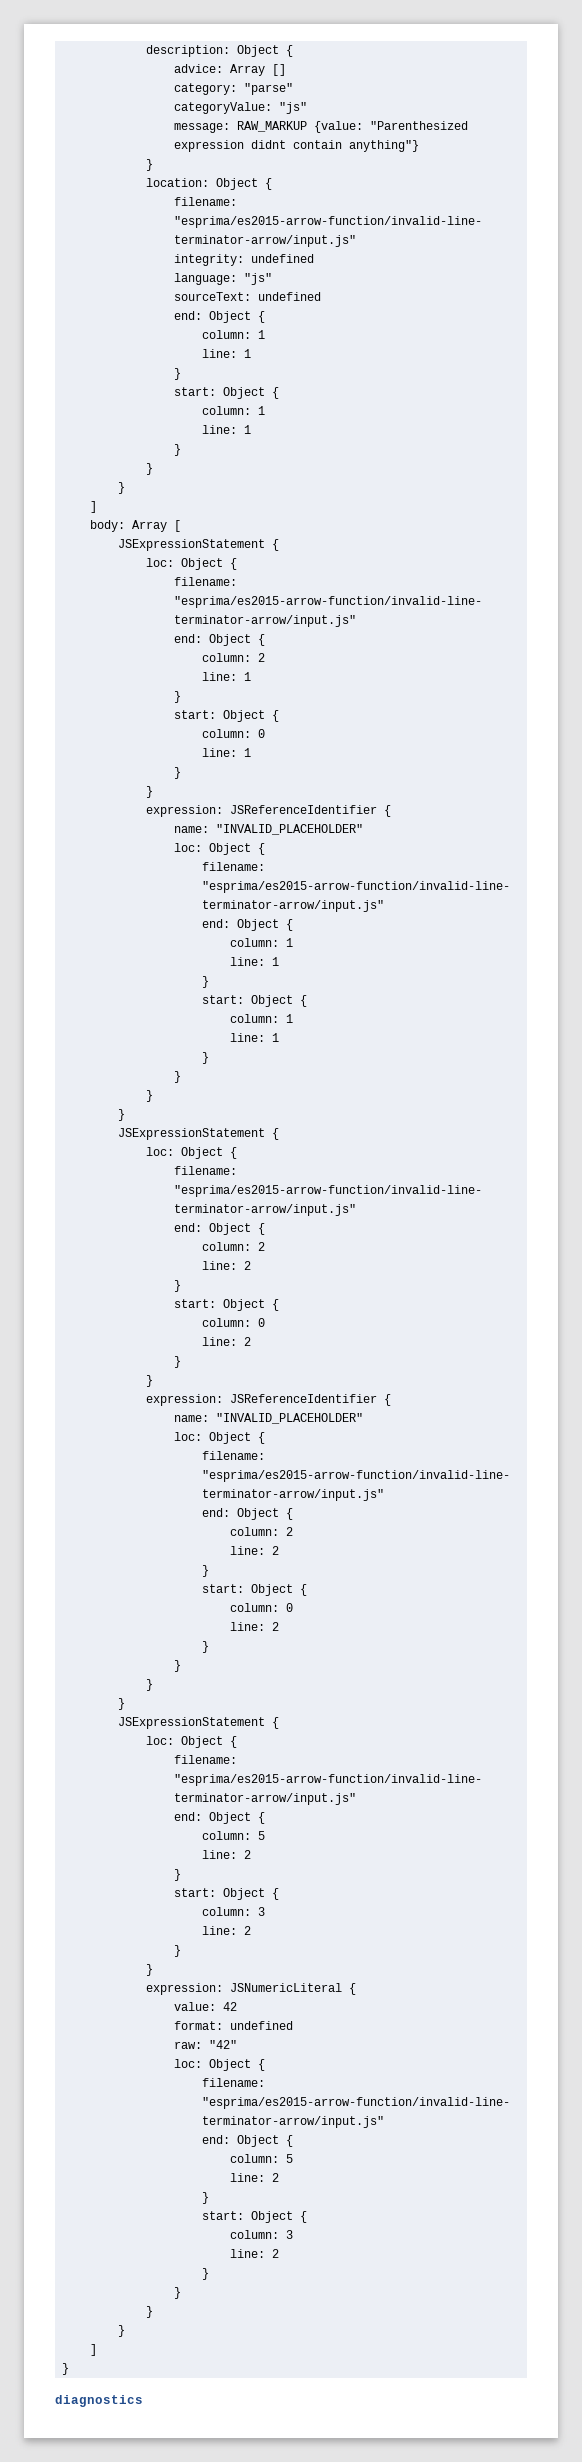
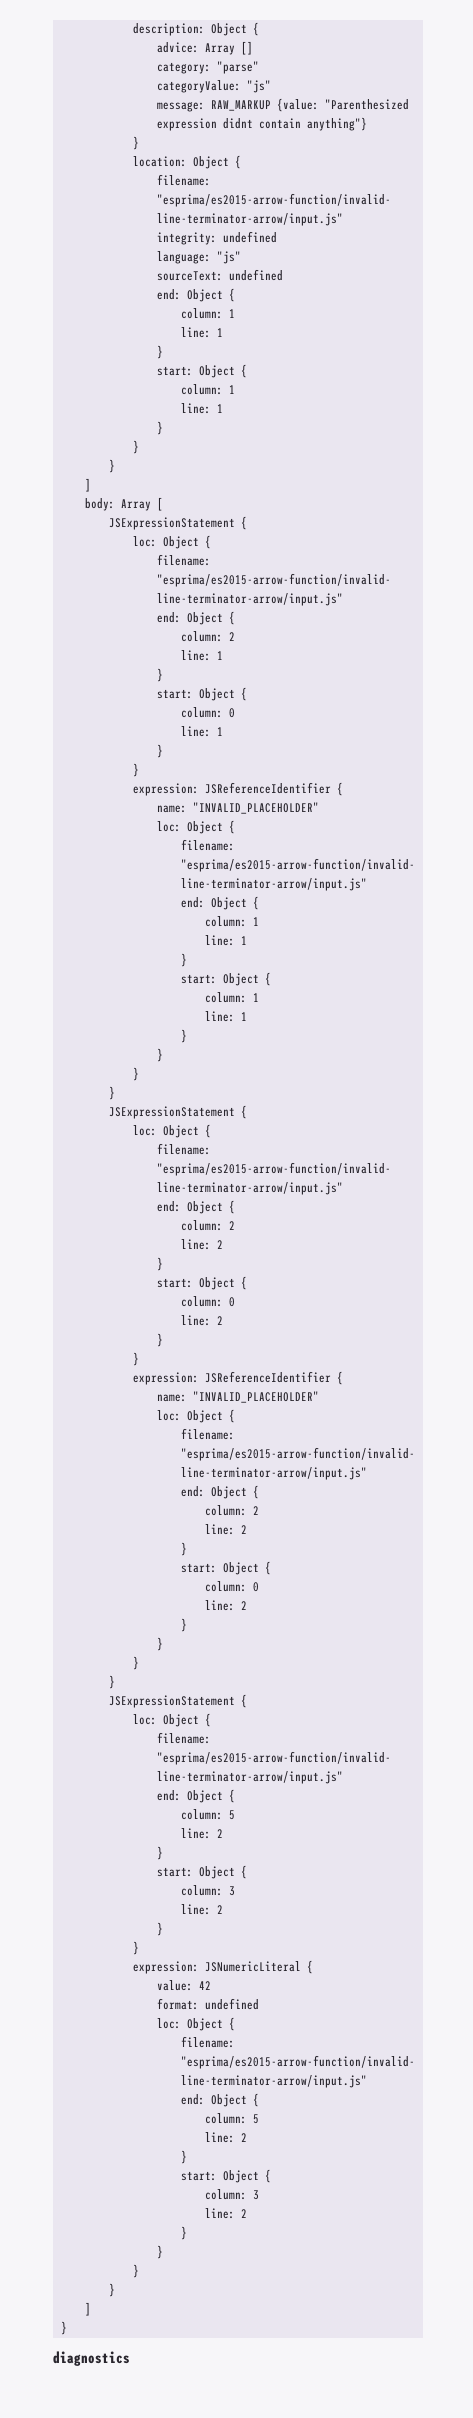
[173,2040,237,2049] // raw: "42" -> (259, 2004) none

